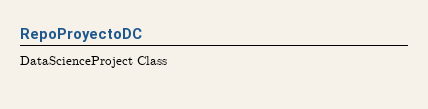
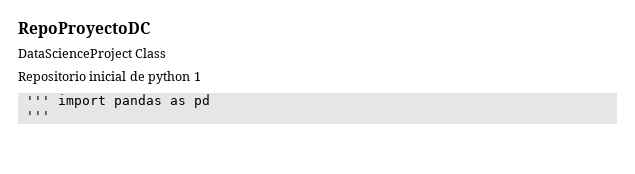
(167, 60) none -> [18,71,201,84] [25,94,210,108] [25,111,50,120] // Repositorio inicial de python 1 // ''' import pandas as pd // '''

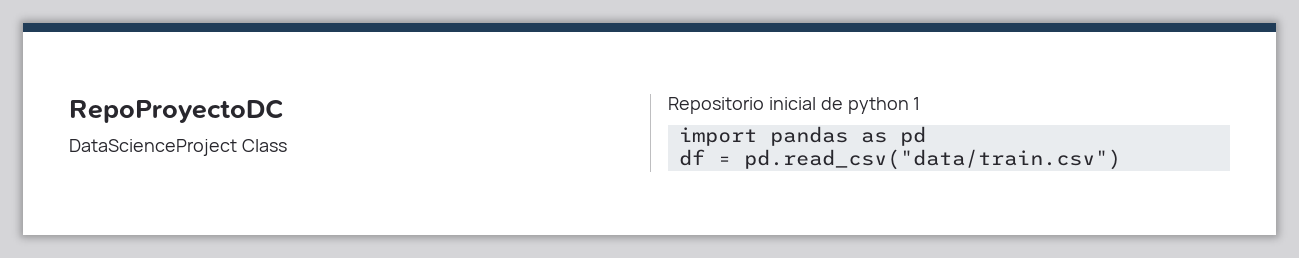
[25,96,50,105] ''' -> (921, 103) none
[25,111,50,120] ''' -> [678,149,1121,170] df = pd.read_csv("data/train.csv")

